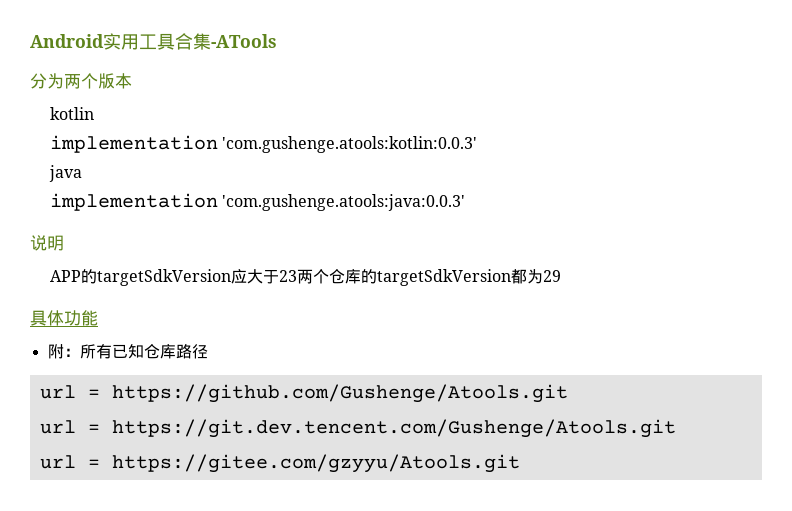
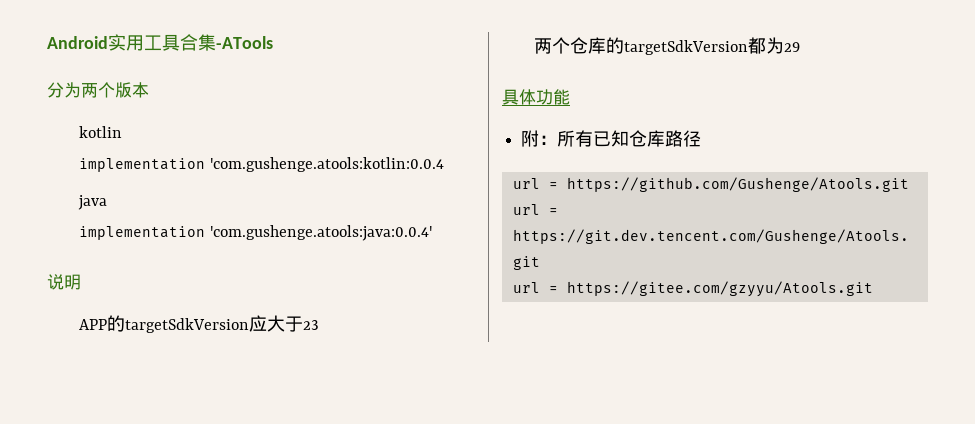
[221,136,477,153] 'com.gushenge.atools:kotlin:0.0.3' -> [209,157,444,172] 'com.gushenge.atools:kotlin:0.0.4
[221,194,465,211] 'com.gushenge.atools:java:0.0.3' -> [209,225,432,241] 'com.gushenge.atools:java:0.0.4'
(297, 276) none -> (320, 325) //

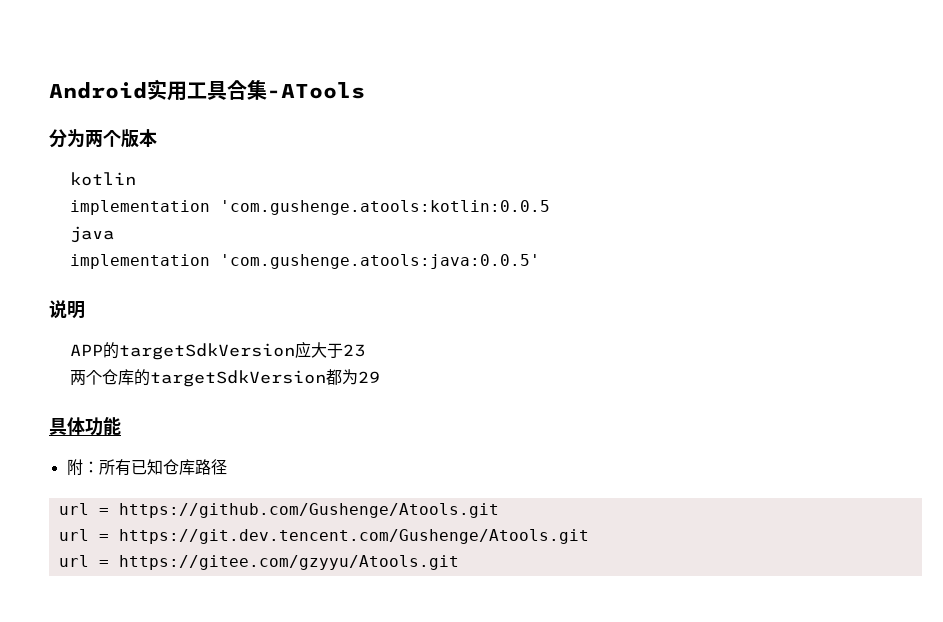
[209,157,444,172] 'com.gushenge.atools:kotlin:0.0.4 -> [220,200,551,215] 'com.gushenge.atools:kotlin:0.0.5
[209,225,432,241] 'com.gushenge.atools:java:0.0.4' -> [220,254,541,269] 'com.gushenge.atools:java:0.0.5'

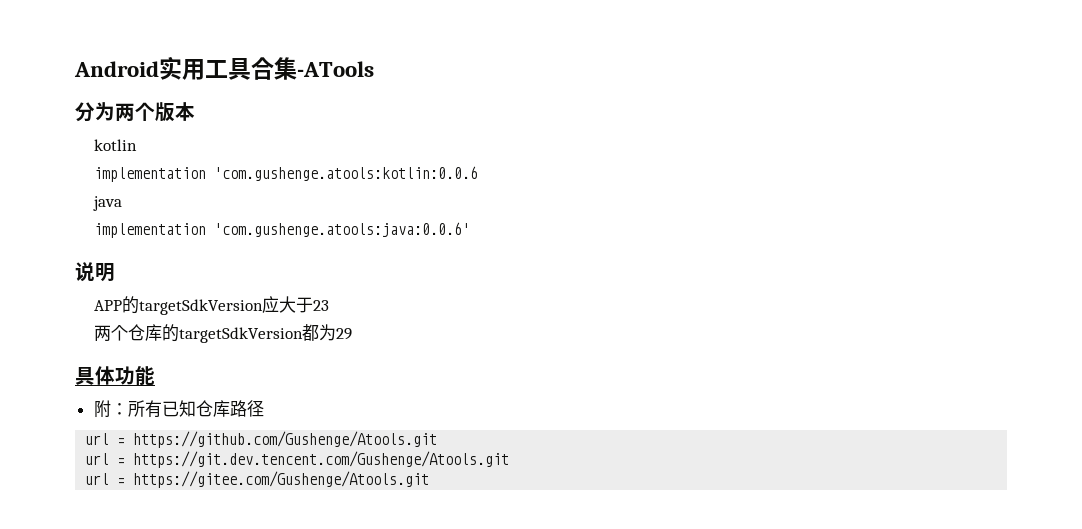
[220,200,551,215] 'com.gushenge.atools:kotlin:0.0.5 -> [214,166,479,181] 'com.gushenge.atools:kotlin:0.0.6
[220,254,541,269] 'com.gushenge.atools:java:0.0.5' -> [214,222,471,237] 'com.gushenge.atools:java:0.0.6'
[118,555,459,570] https://gitee.com/gzyyu/Atools.git -> [133,471,430,488] https://gitee.com/Gushenge/Atools.git

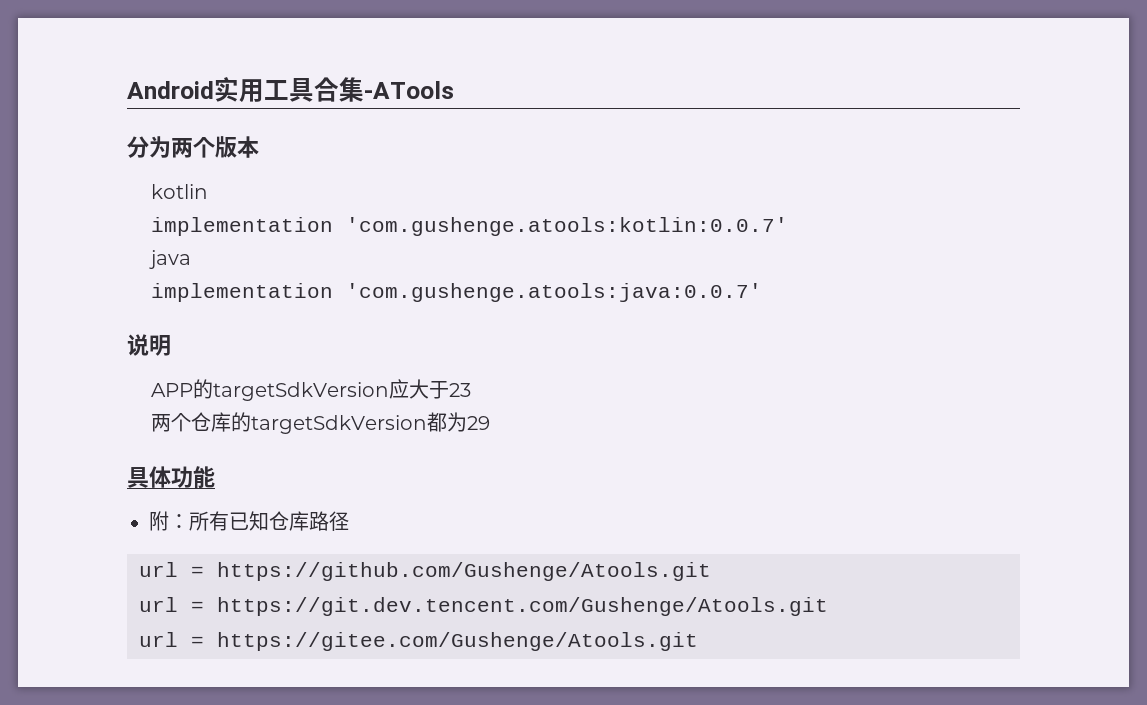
[214,166,479,181] 'com.gushenge.atools:kotlin:0.0.6 -> [345,217,788,236] 'com.gushenge.atools:kotlin:0.0.7'
[214,222,471,237] 'com.gushenge.atools:java:0.0.6' -> [345,283,762,302] 'com.gushenge.atools:java:0.0.7'

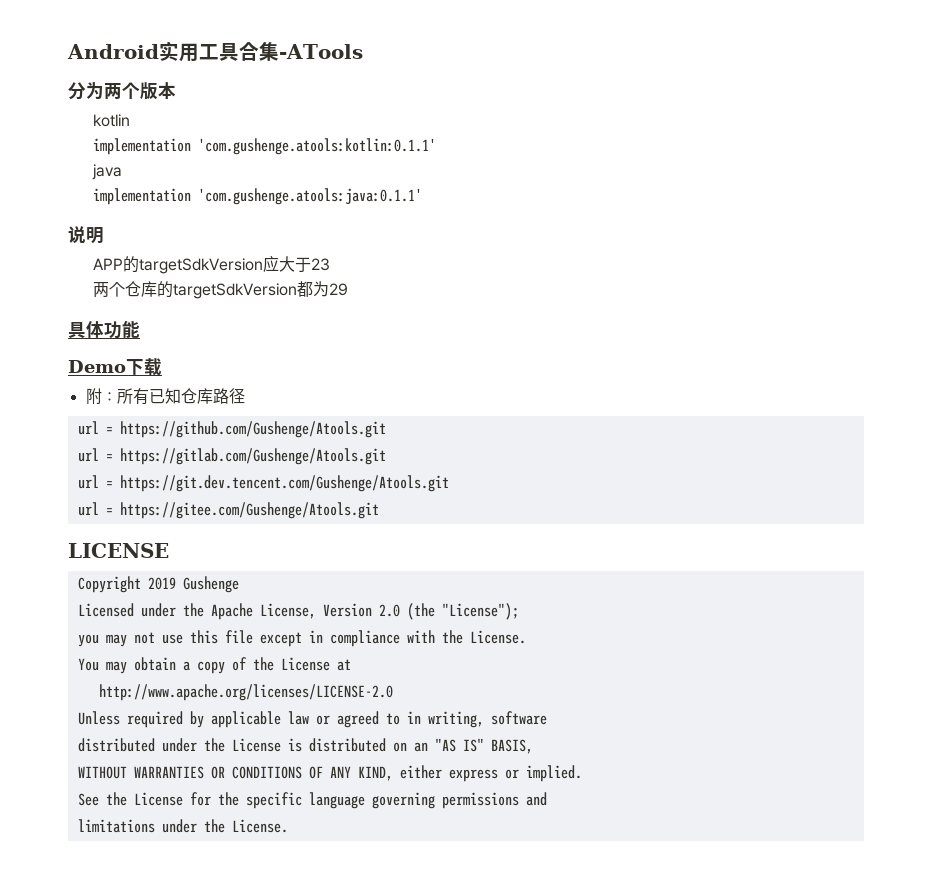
[345,217,788,236] 'com.gushenge.atools:kotlin:0.0.7' -> [197,138,436,155] 'com.gushenge.atools:kotlin:0.1.1'
[345,283,762,302] 'com.gushenge.atools:java:0.0.7' -> [197,188,422,205] 'com.gushenge.atools:java:0.1.1'
(215, 477) none -> [68,358,162,376] // Demo下载
(711, 571) none -> [77,448,386,465] // url = https://gitlab.com/Gushenge/Atools.git
(698, 641) none -> [68,543,169,558] [77,576,239,593] [77,603,519,620] [77,630,526,647] [77,657,351,674] [98,684,393,701] [77,711,547,728] [77,738,533,754] [77,765,582,782] [77,792,547,809] [77,819,288,833] // LICENSE // Copyright 2019 Gushenge // Licensed under the Apache License, Version 2.0 (the "License"); // you may not use this file except in compliance with the License. // You may obtain a copy of the License at // http://www.apache.org/licenses/LICENSE-2.0 // Unless required by applicable law or agreed to in writing, software // distributed under the License is distributed on an "AS IS" BASIS, // WITHOUT WARRANTIES OR CONDITIONS OF ANY KIND, either express or implied. // See the License for the specific language governing permissions and // limitations under the License.

